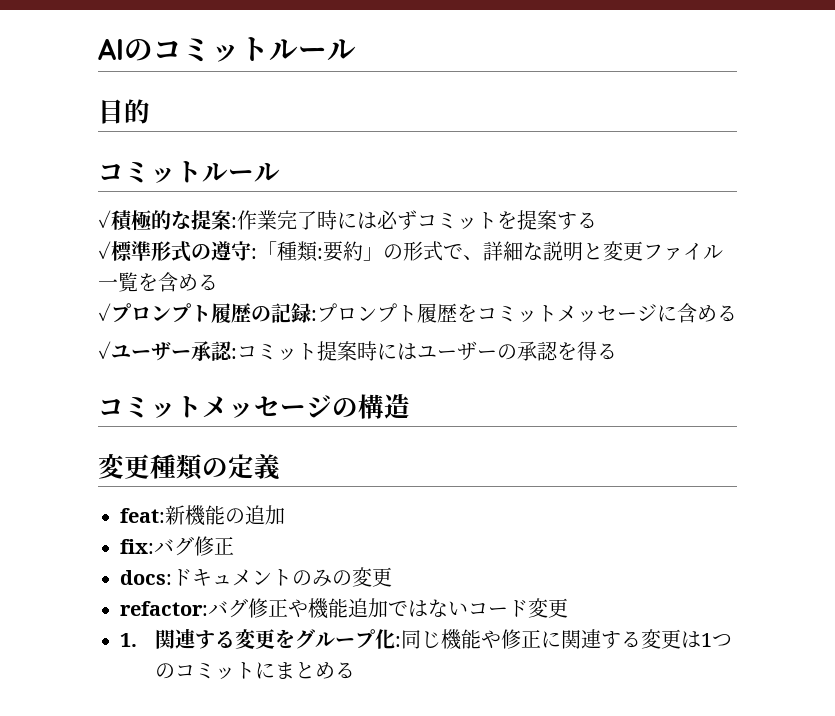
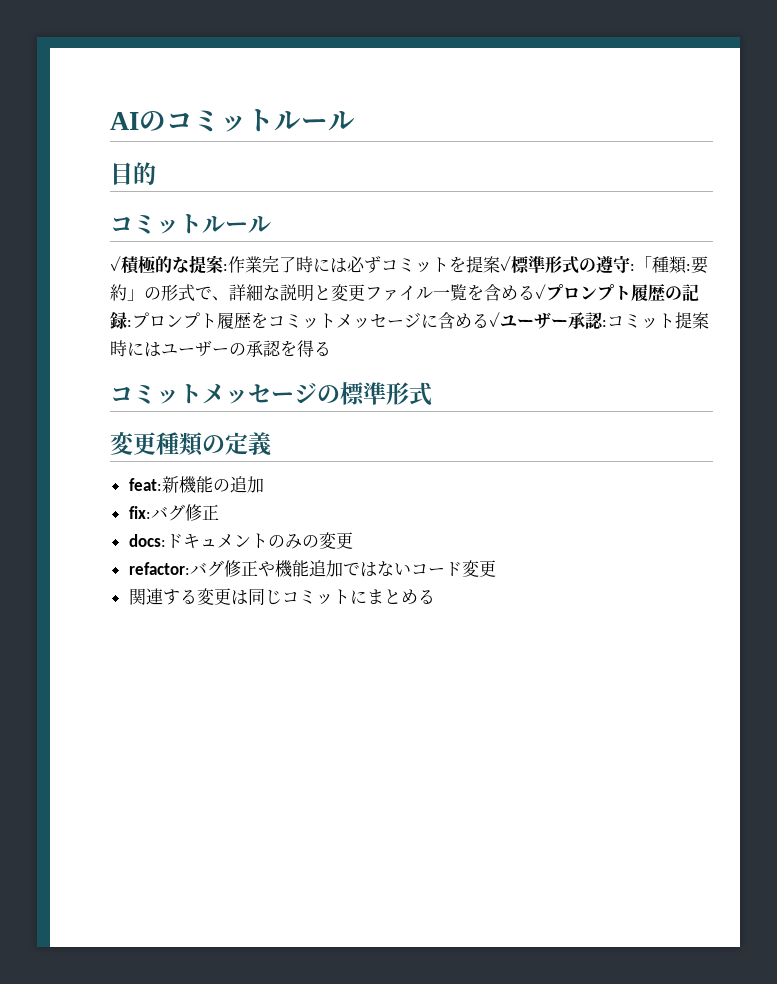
[557,212,597,230] する // -> (500, 264) none
(218, 282) // -> (535, 292) none
(737, 313) // -> (489, 320) none
[358,394,410,419] 構造 -> [340,382,432,406] 標準形式
[120,628,561,650] 1.関連する変更をグループ化:同じ機能や修正に -> (496, 568) none
[700,633,732,647] [154,663,175,679] 1つの -> [247,588,282,605] 同じ

